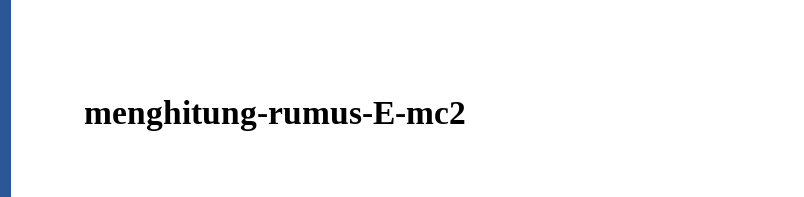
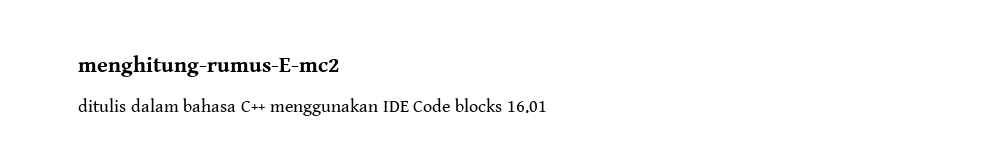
(466, 115) none -> [78,98,547,116] // ditulis dalam bahasa C++ menggunakan IDE Code blocks 16.01

